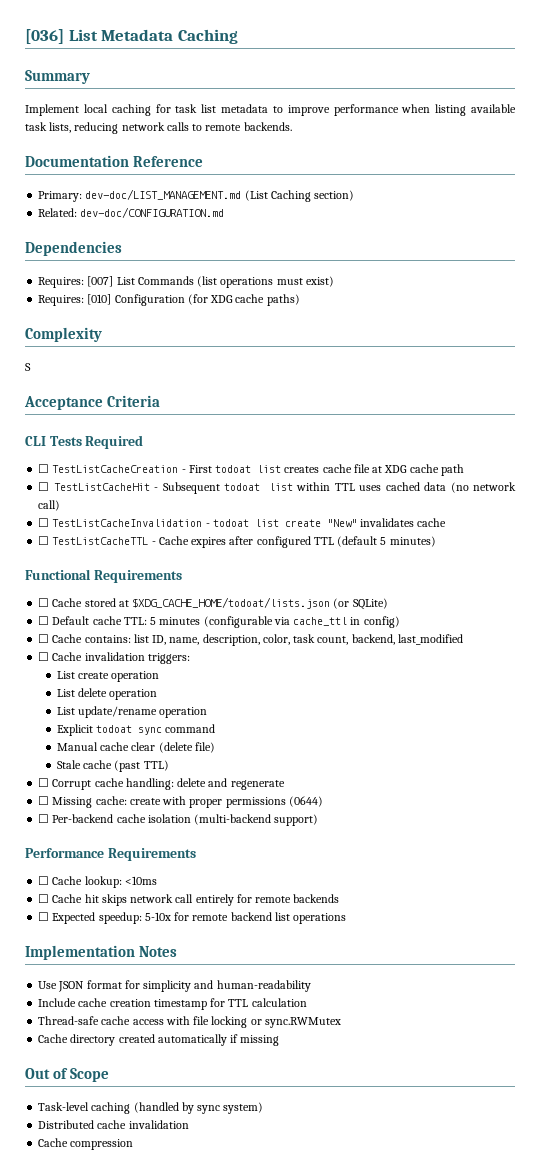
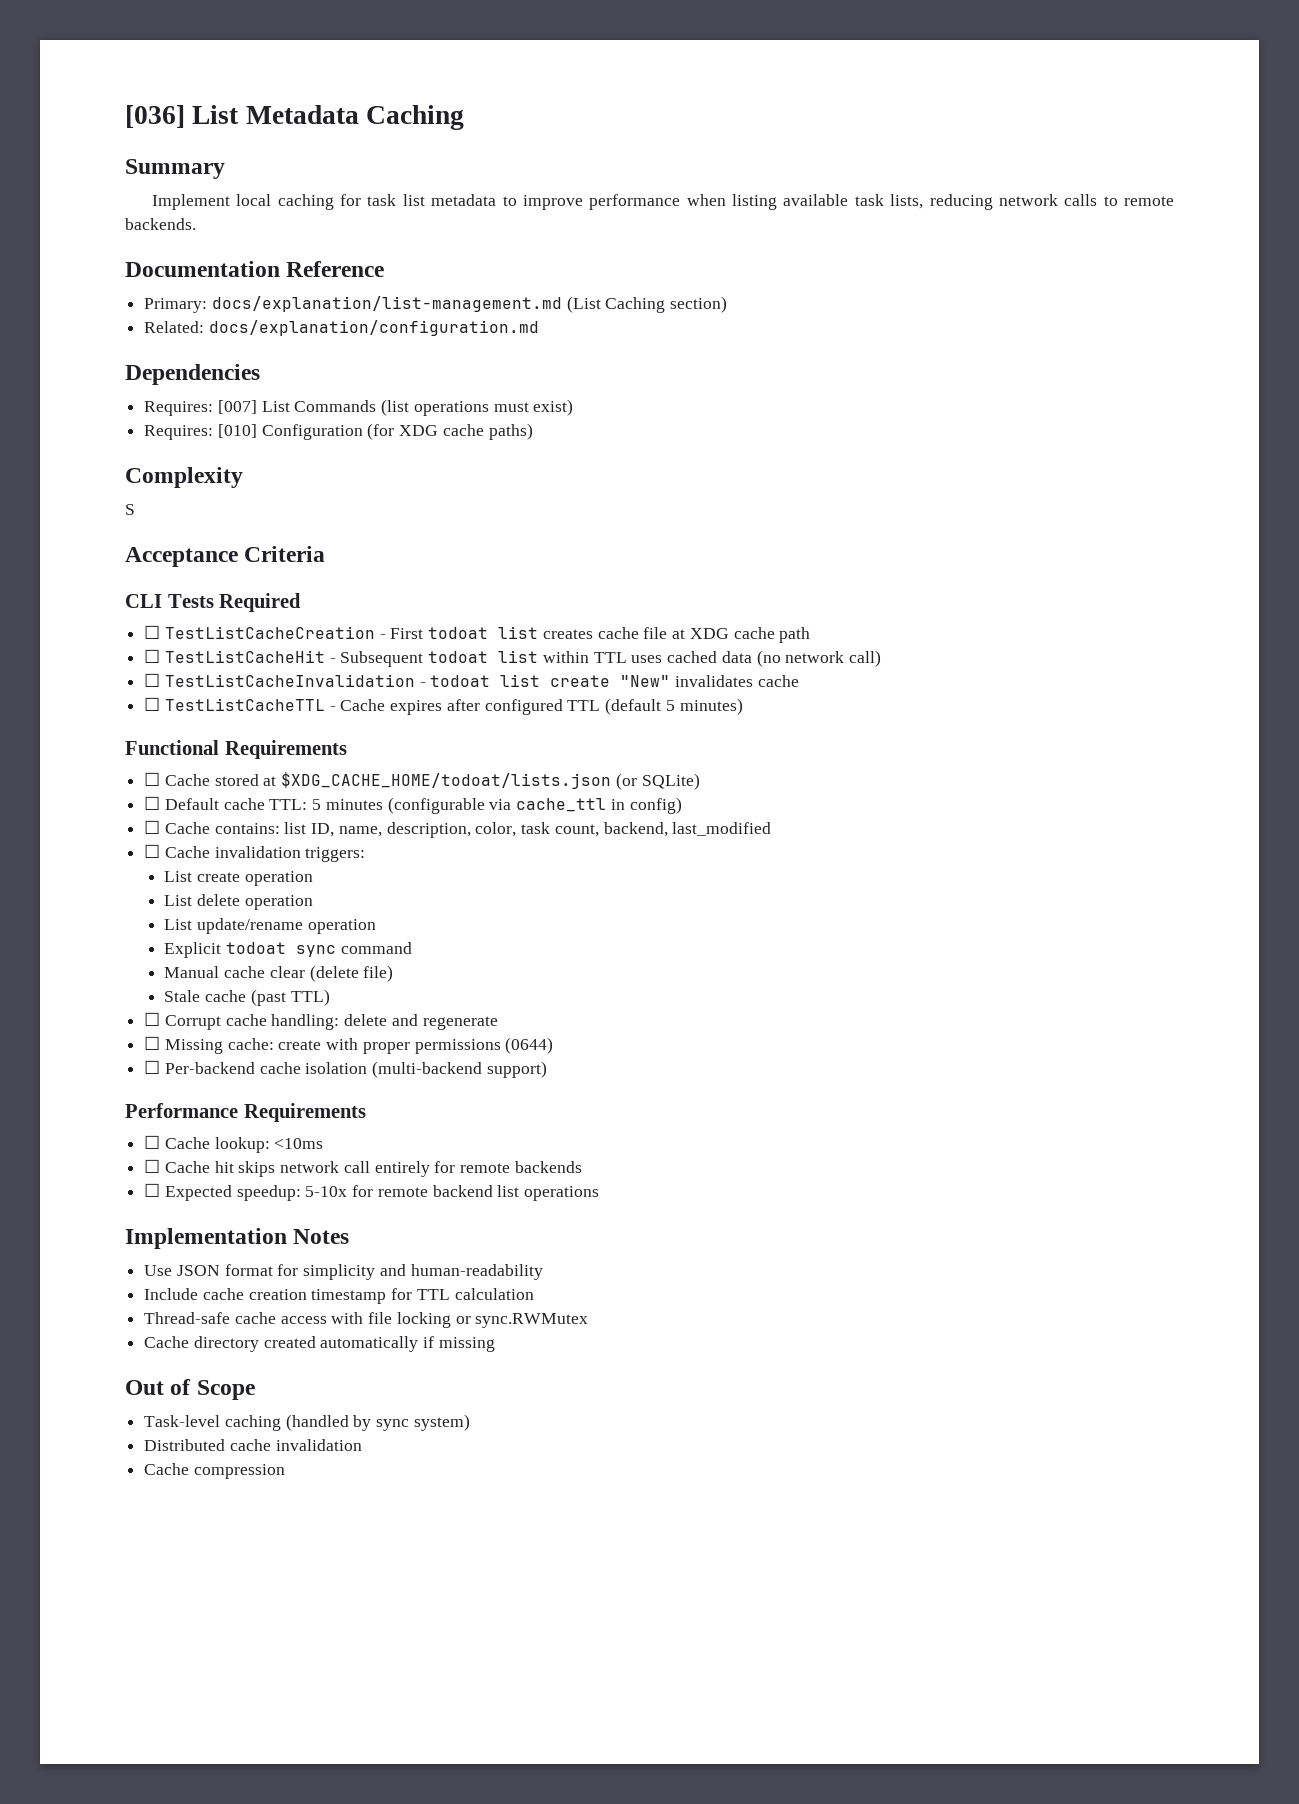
[85,189,242,200] dev-doc/LIST_MANAGEMENT.md -> [211,296,562,312] docs/explanation/list-management.md
[80,207,225,218] dev-doc/CONFIGURATION.md -> [208,320,539,336] docs/explanation/configuration.md

